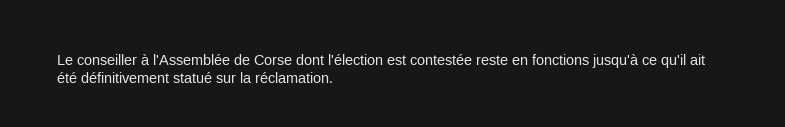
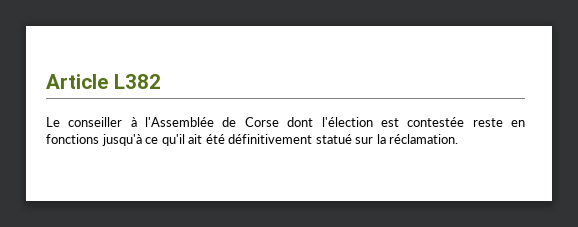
(57, 60) none -> [46,74,161,89] Article L382 //

